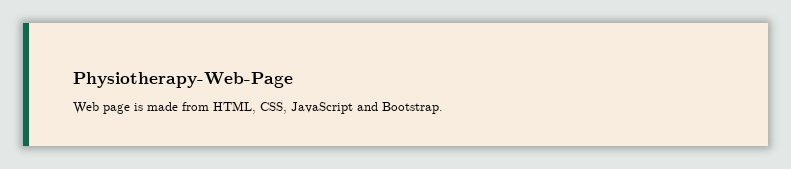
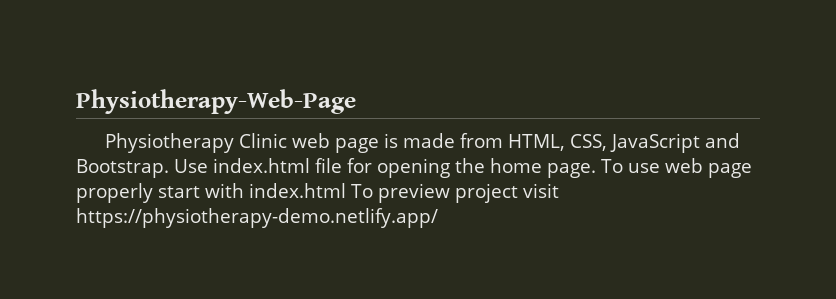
[73,102,99,114] Web -> [104,133,330,153] Physiotherapy Clinic web
(443, 108) none -> [174,158,752,178] [76,183,559,203] [76,208,438,228] Use index.html file for opening the home page. To use web page properly start with index.html To preview project visit https://physiotherapy-demo.netlify.app/

